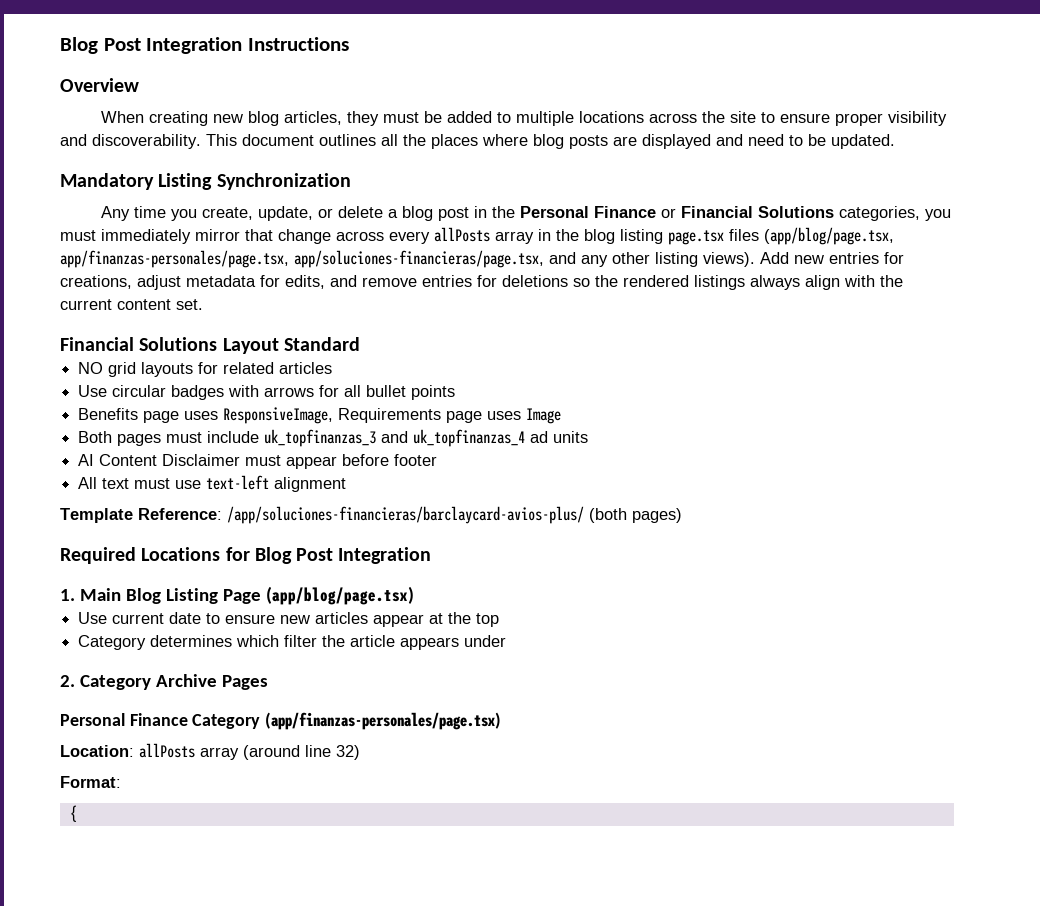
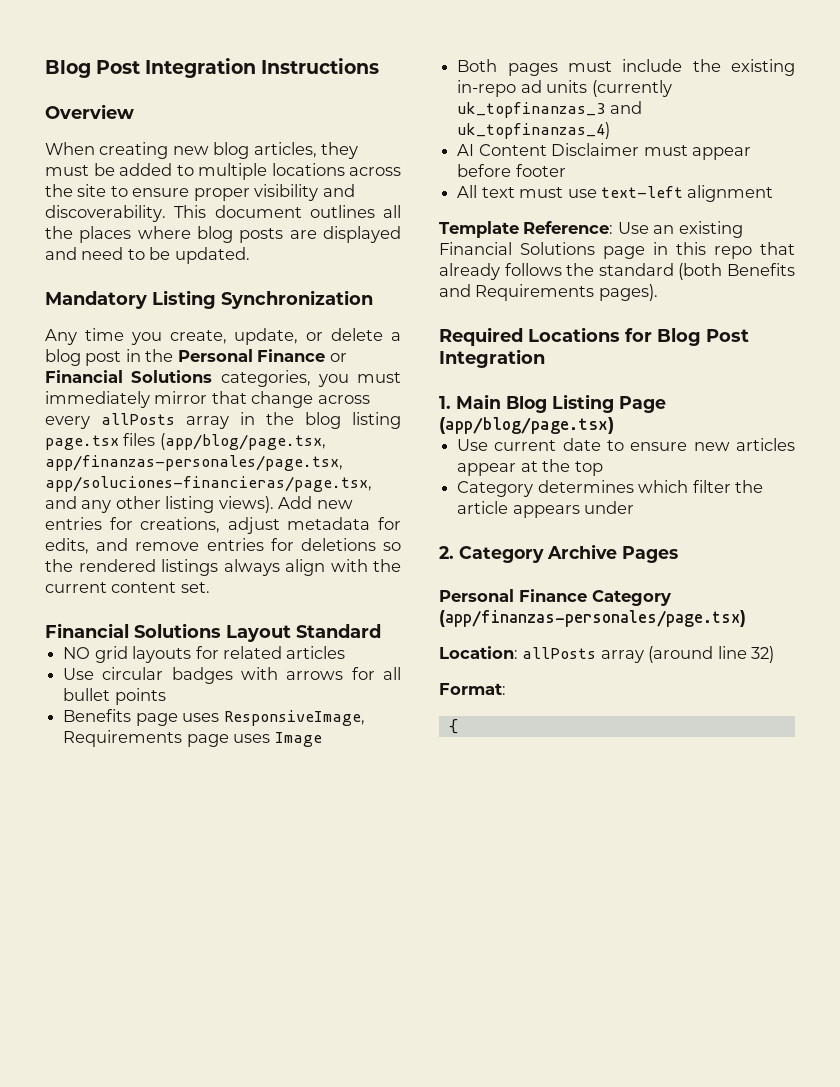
[264,429,589,447] uk_topfinanzas_3 and uk_topfinanzas_4 ad units -> [692,59,795,76] [457,80,672,97] [457,101,642,118] [457,122,611,139] the existing in-repo ad units (currently uk_topfinanzas_3 and uk_topfinanzas_4)
[227,506,682,524] /app/soluciones-financieras/barclaycard-avios-plus/ (both pages) -> [617,221,743,238] [439,242,795,259] [439,263,795,280] [439,284,658,301] Use an existing Financial Solutions page in this repo that already follows the standard (both Benefits and Requirements pages).

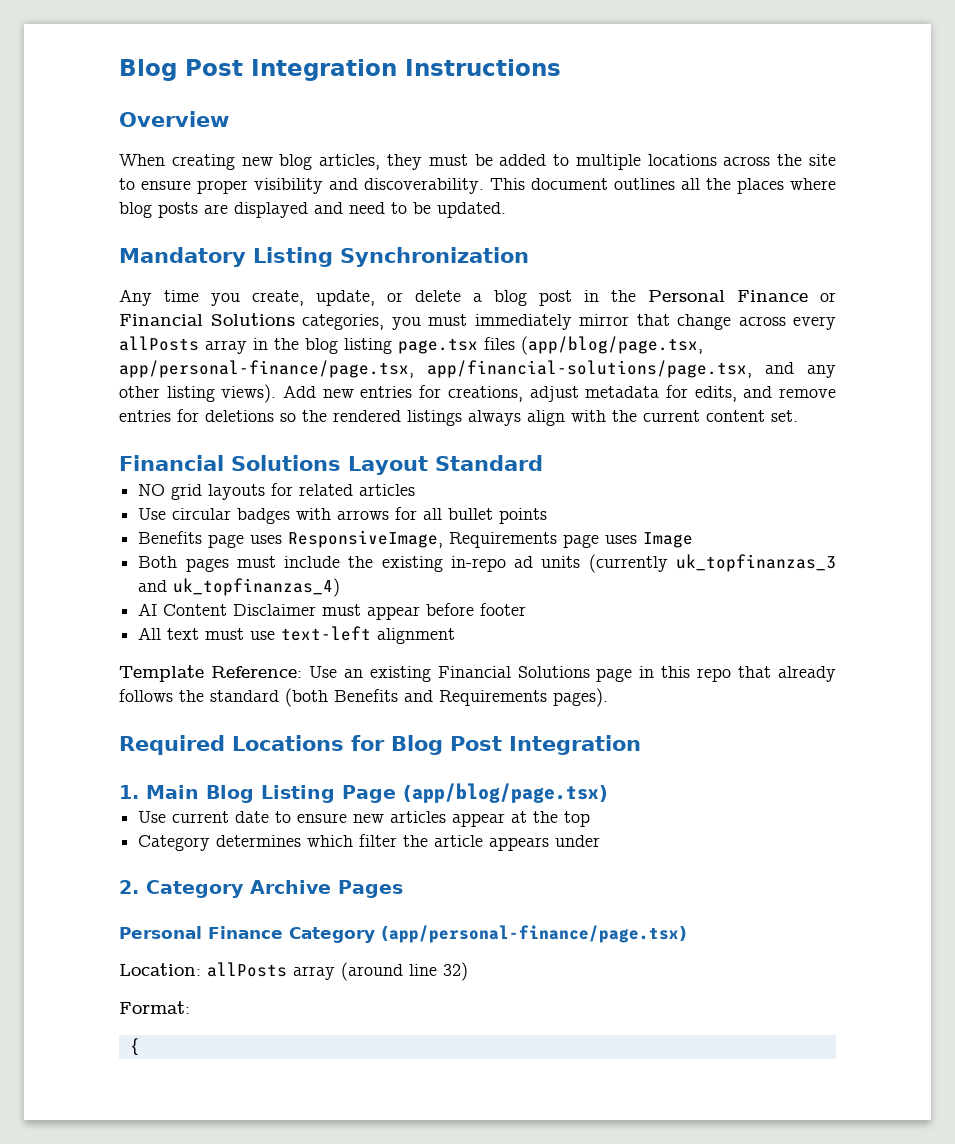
[45,455,343,471] [45,476,372,492] app/finanzas-personales/page.tsx, app/soluciones-financieras/page.tsx, -> [119,360,752,378] app/personal-finance/page.tsx, app/financial-solutions/page.tsx,
[439,610,746,627] (app/finanzas-personales/page.tsx) -> [381,925,687,943] (app/personal-finance/page.tsx)

